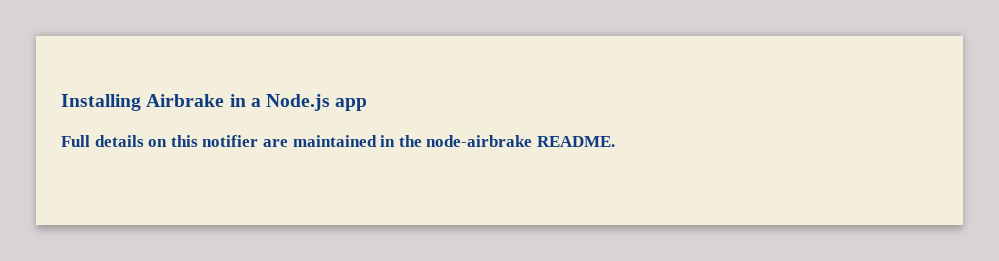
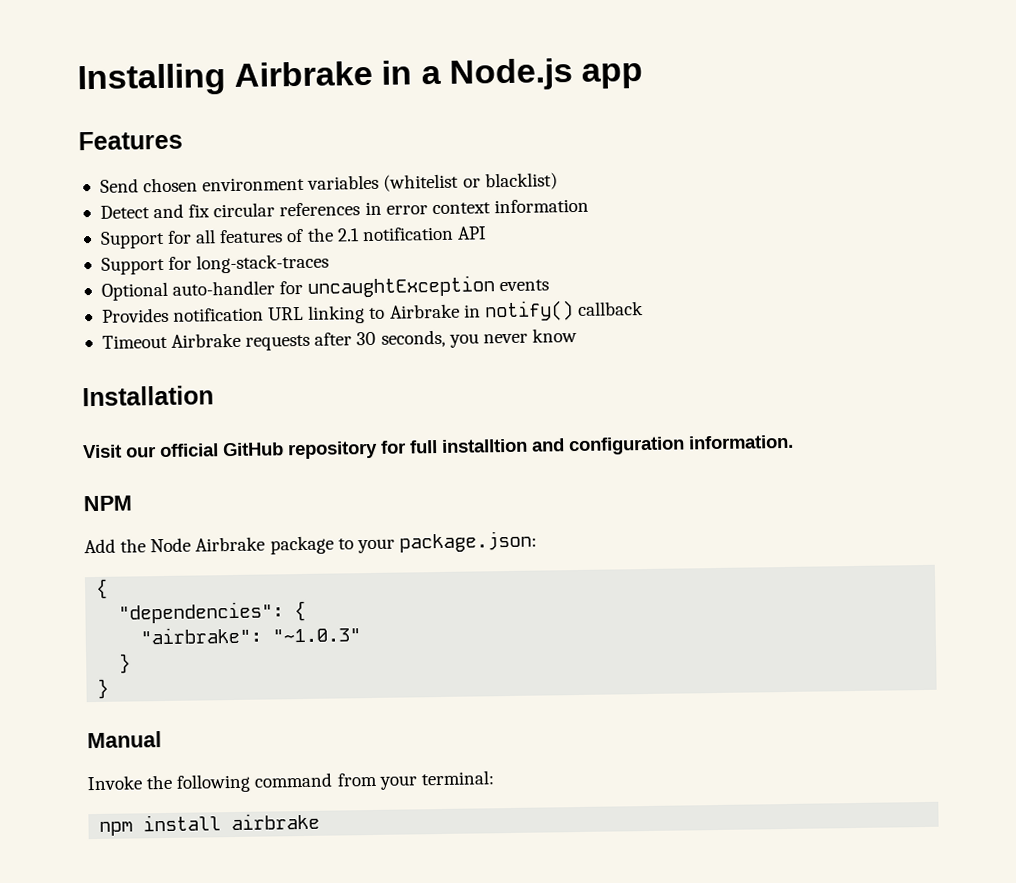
[61,135,615,147] Full details on this notifier are maintained in the node-airbrake README. -> [78,130,183,151] [99,172,558,193] [99,198,589,219] [99,226,487,249] [100,253,330,275] [100,275,550,301] [101,300,644,324] [101,327,577,351] [82,385,214,407] [83,434,794,460] [83,495,132,512] [84,530,537,555] [95,578,109,599] [118,600,307,624] [140,626,362,645] [119,653,132,674] [97,678,110,699] [87,731,162,749] [87,770,494,793] [99,812,321,836] Features // Send chosen environment variables (whitelist or blacklist) // Detect and fix circular references in error context information // Support for all features of the 2.1 notification API // Support for long-stack-traces // Optional auto-handler for uncaughtException events // Provides notification URL linking to Airbrake in notify() callback // Timeout Airbrake requests after 30 seconds, you never know // Installation // Visit our official GitHub repository for full installtion and configuration information. // NPM // Add the Node Airbrake package to your package.json: // { // "dependencies": { // "airbrake": "~1.0.3" // } // } // Manual // Invoke the following command from your terminal: // npm install airbrake

